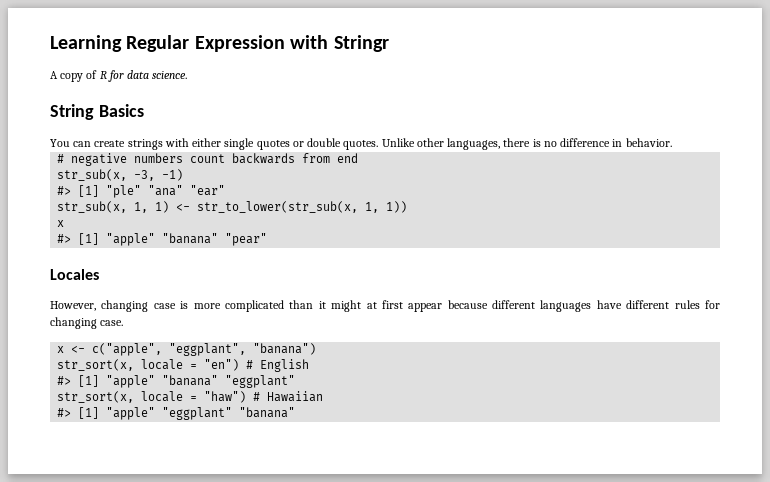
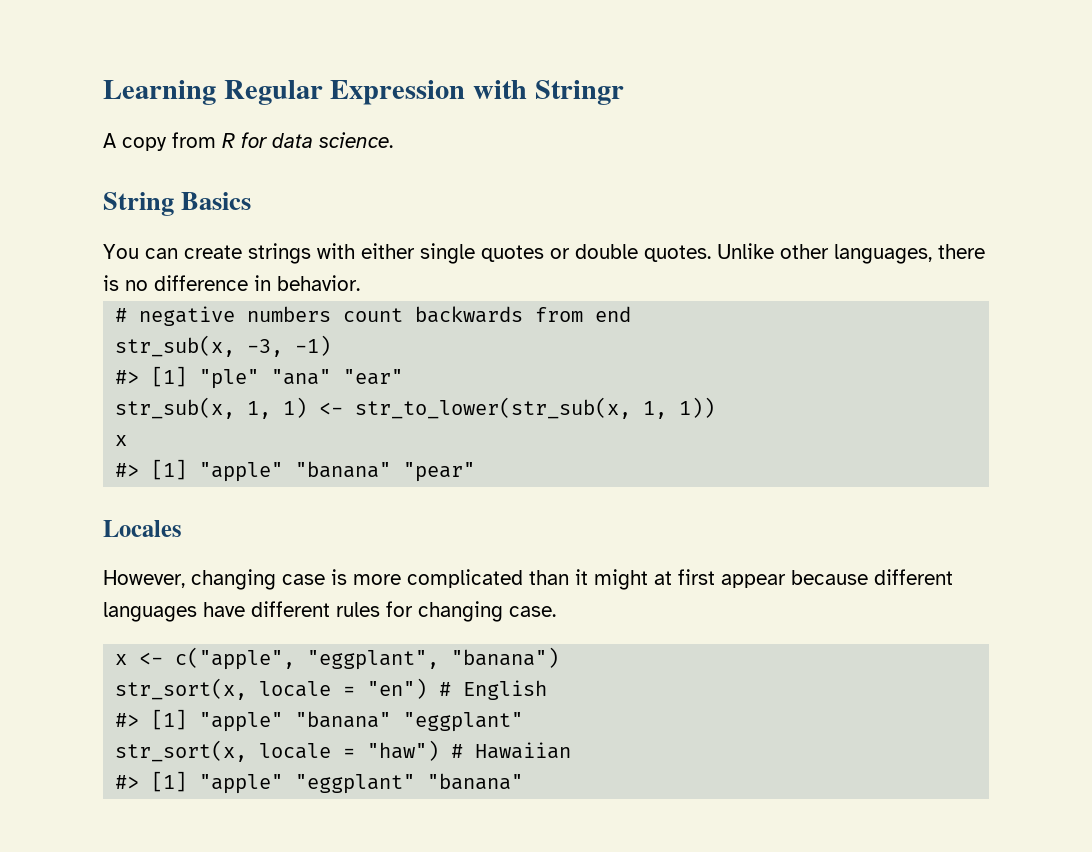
[86,70,98,79] of -> [172,132,216,148] from

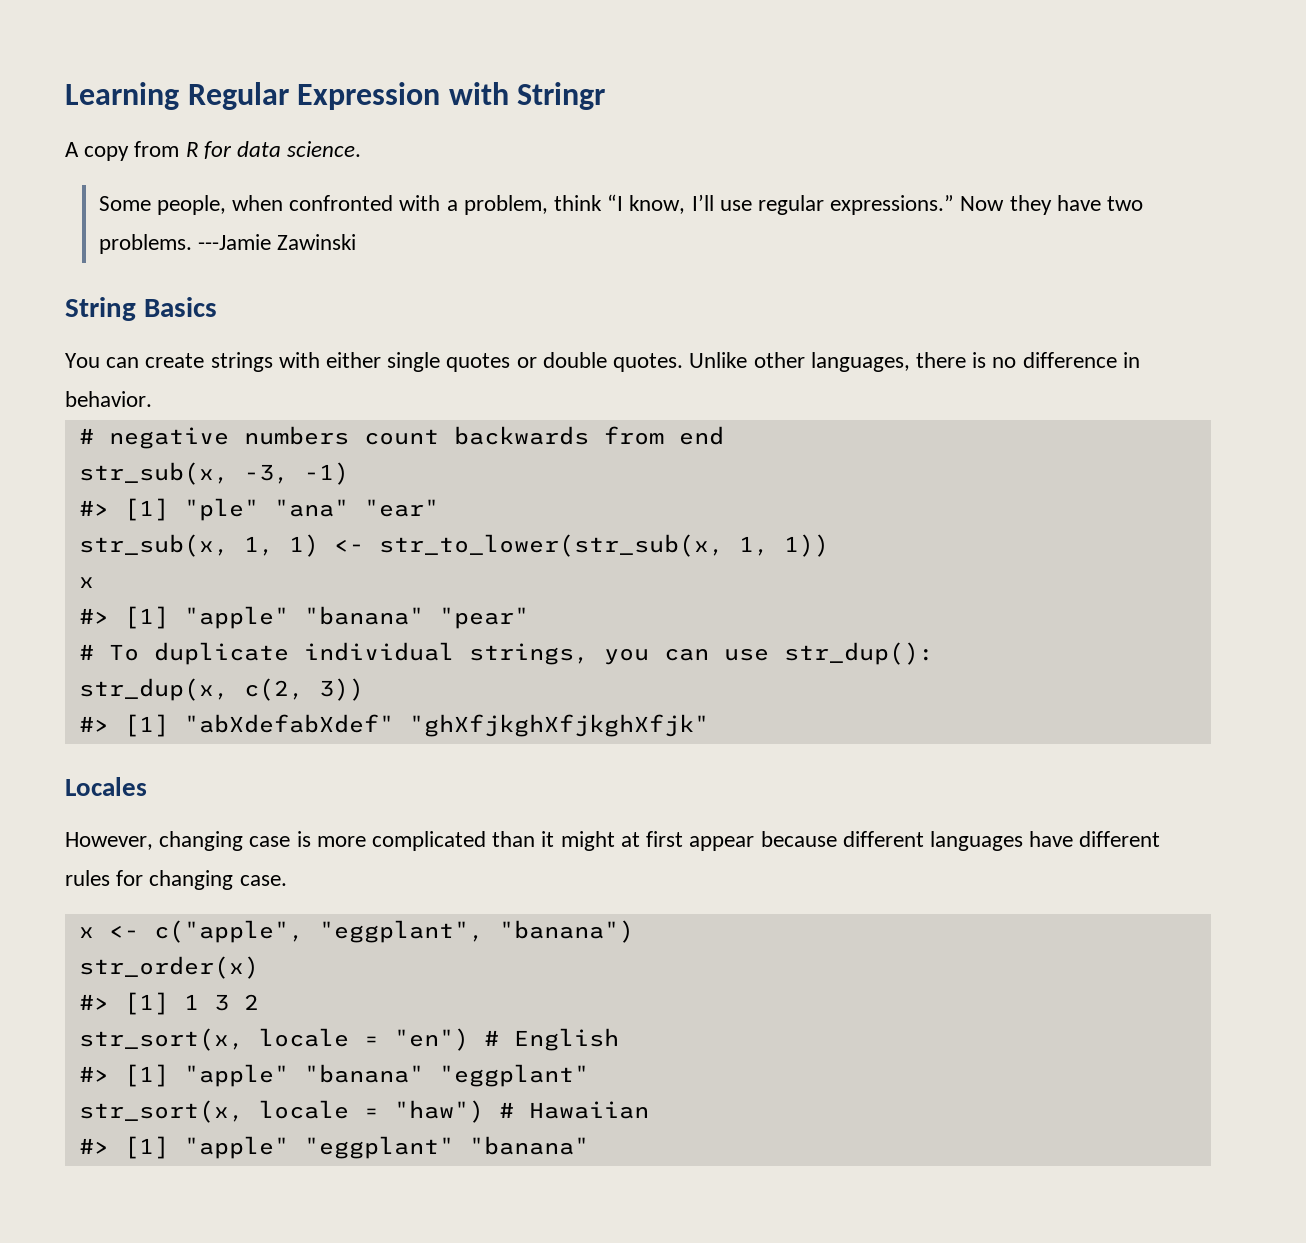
(393, 140) none -> [98,194,1144,215] [98,234,356,254] // Some people, when confronted with a problem, think “I know, I’ll use regular expressions.” Now they have two problems. ---Jamie Zawinski
(476, 472) none -> [78,642,934,665] [78,678,364,701] [78,714,709,737] // # To duplicate individual strings, you can use str_dup(): // str_dup(x, c(2, 3)) // #> [1] "abXdefabXdef" "ghXfjkghXfjkghXfjk"
(560, 657) none -> [78,956,259,979] [78,992,259,1015] // str_order(x) // #> [1] 1 3 2

